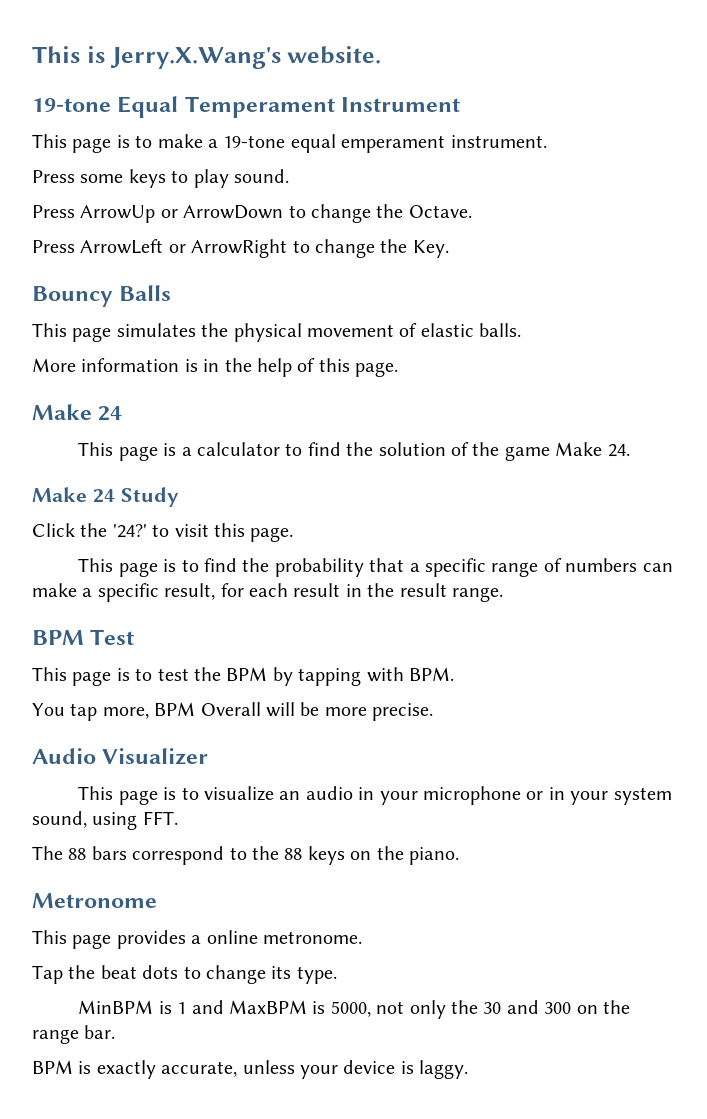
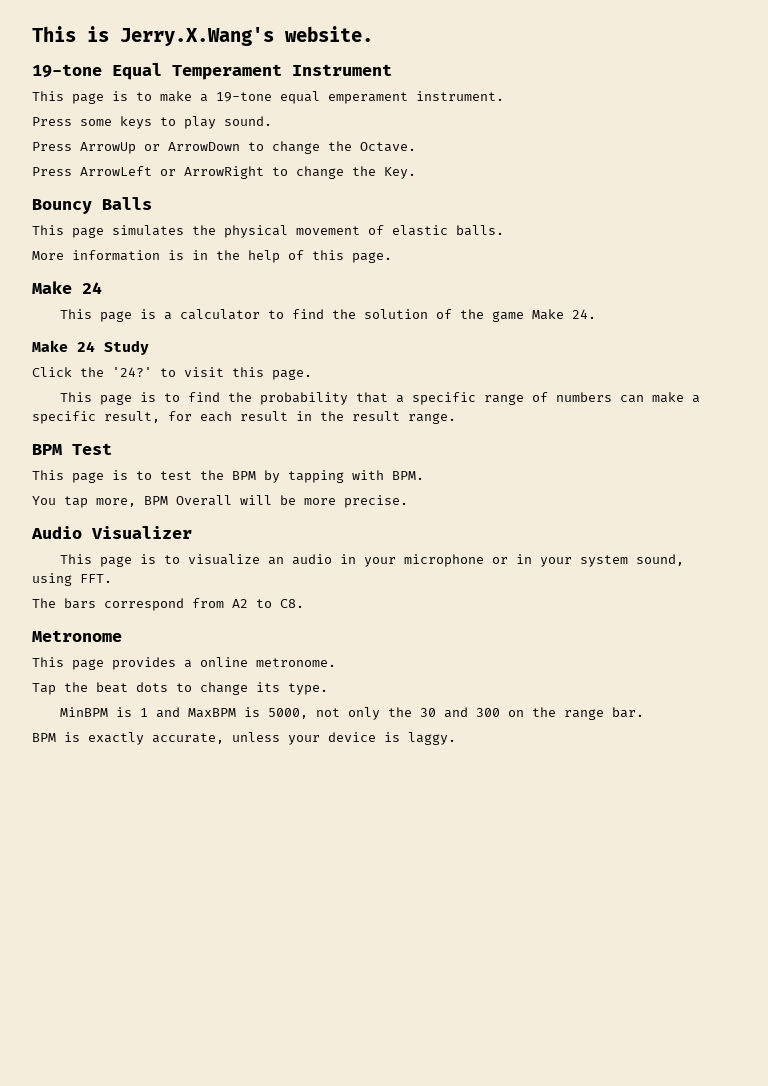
[68,848,87,860] 88 -> (56, 603) none
[229,846,459,865] to the 88 keys on the piano. -> [192,598,304,608] from A2 to C8.

